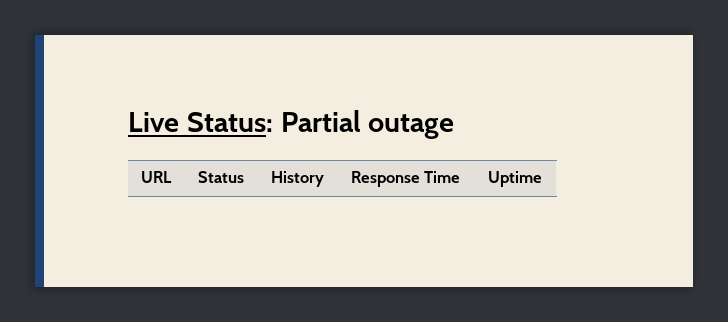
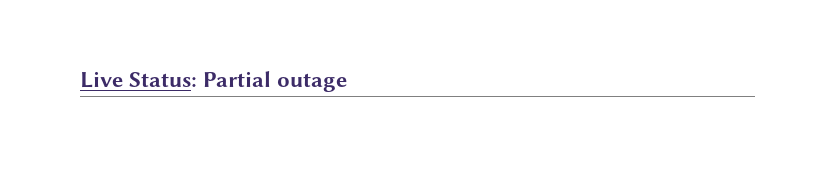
[141,171,173,183] [198,171,245,183] [271,171,325,187] [351,171,461,187] [488,171,543,187] // URL | Status | History | Response Time | Uptime -> (348, 82) none

